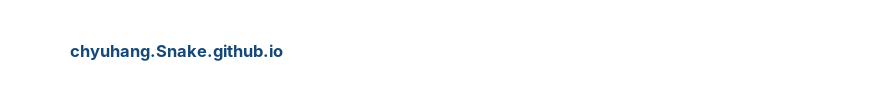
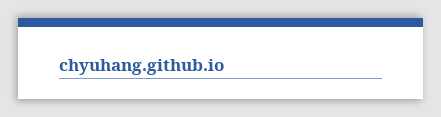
[70,44,283,61] chyuhang.Snake.github.io -> [59,59,224,75] chyuhang.github.io

